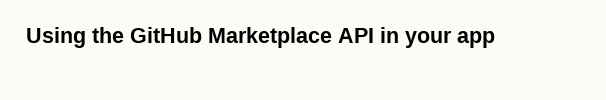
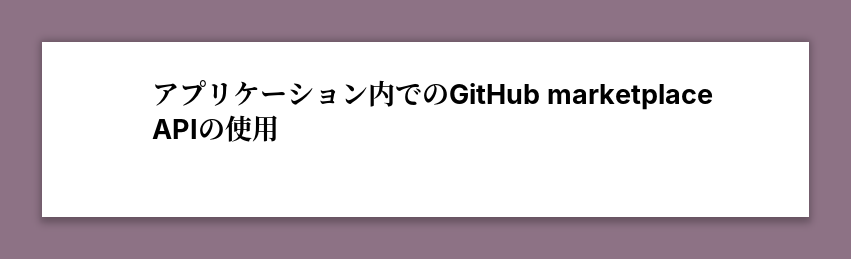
[26,27,495,48] Using the GitHub Marketplace API in your app -> [152,80,714,110] [152,115,279,142] アプリケーション内でのGitHub marketplace APIの使用

